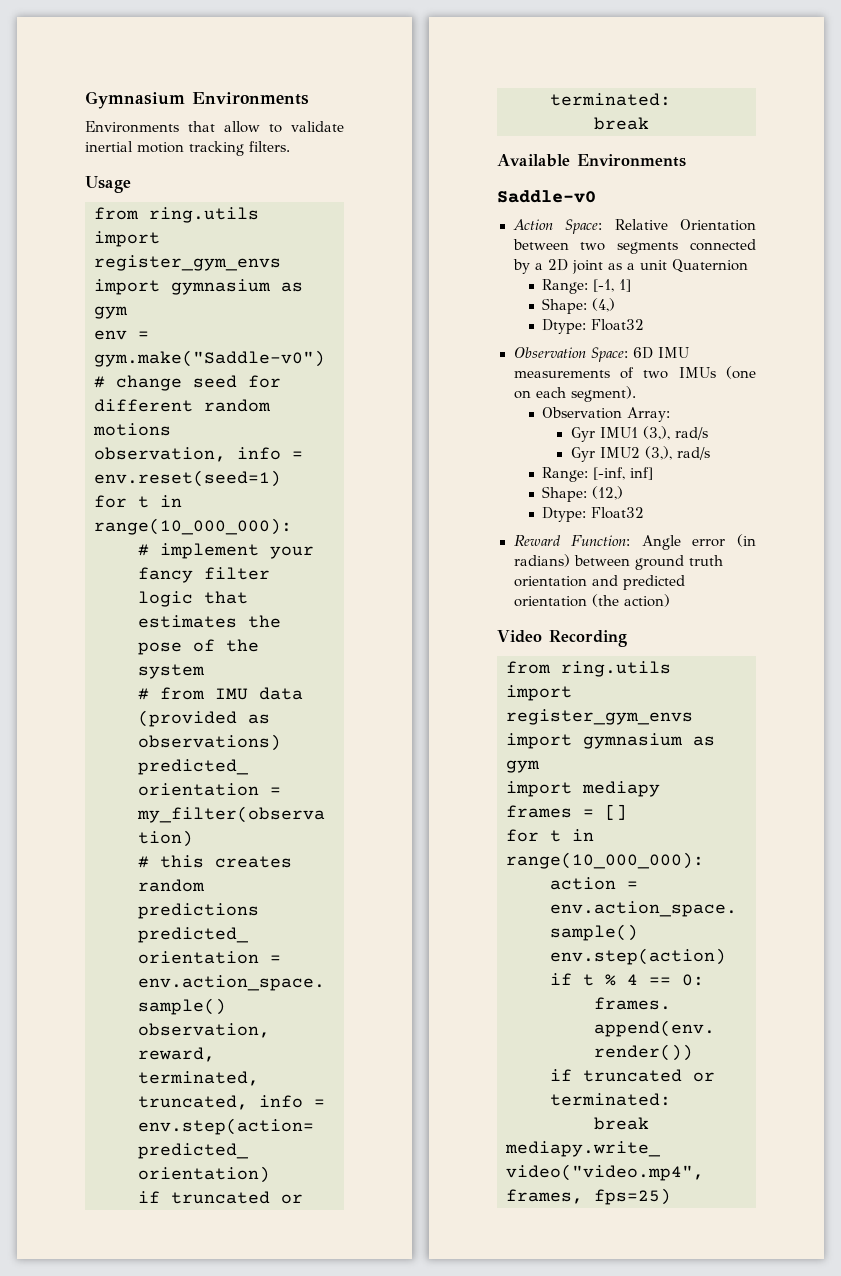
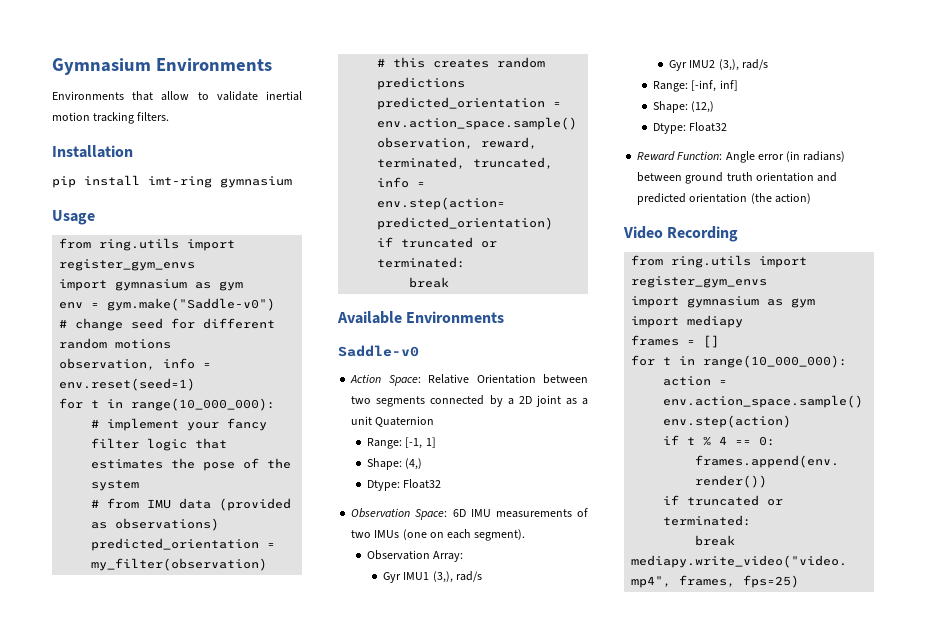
(290, 146) none -> [52,145,133,158] [52,175,292,188] // Installation // pip install imt-ring gymnasium

